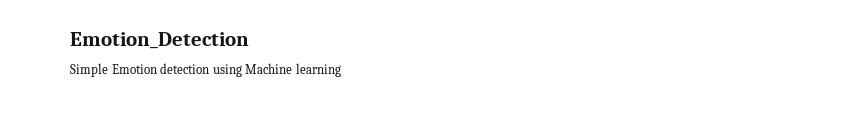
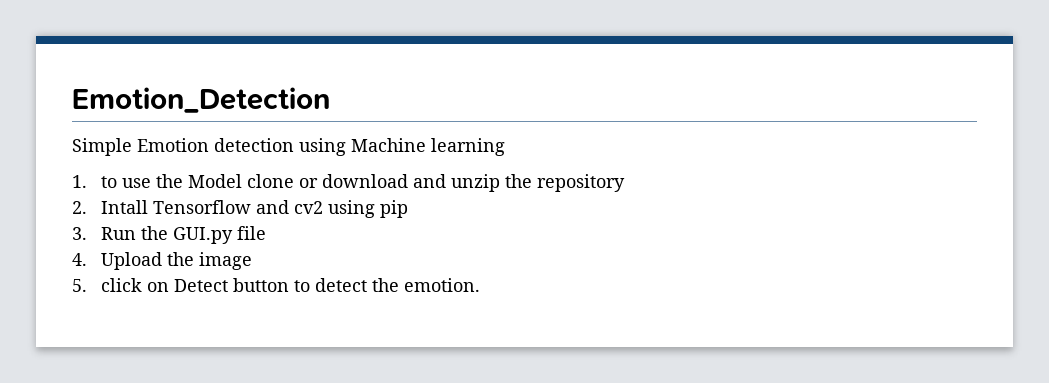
(341, 70) none -> [72,174,626,192] [72,200,409,218] [72,226,267,244] [72,252,253,270] [72,278,481,292] // 1. to use the Model clone or download and unzip the repository // 2. Intall Tensorflow and cv2 using pip // 3. Run the GUI.py file // 4. Upload the image // 5. click on Detect button to detect the emotion.

